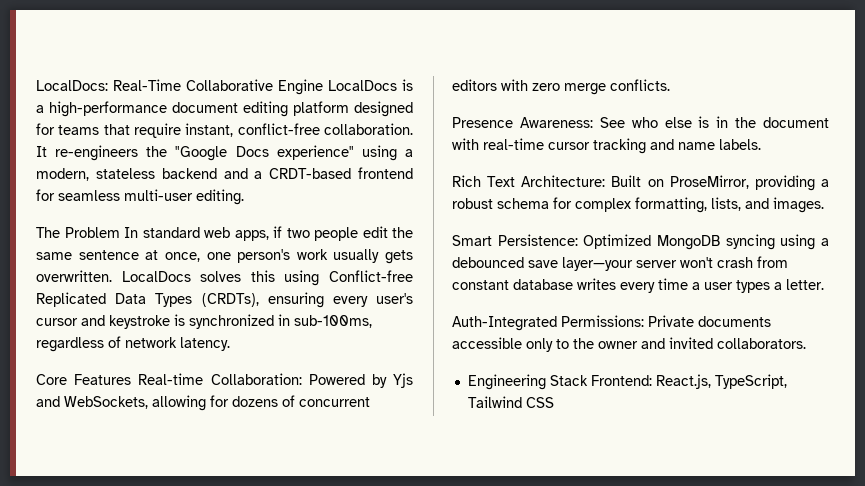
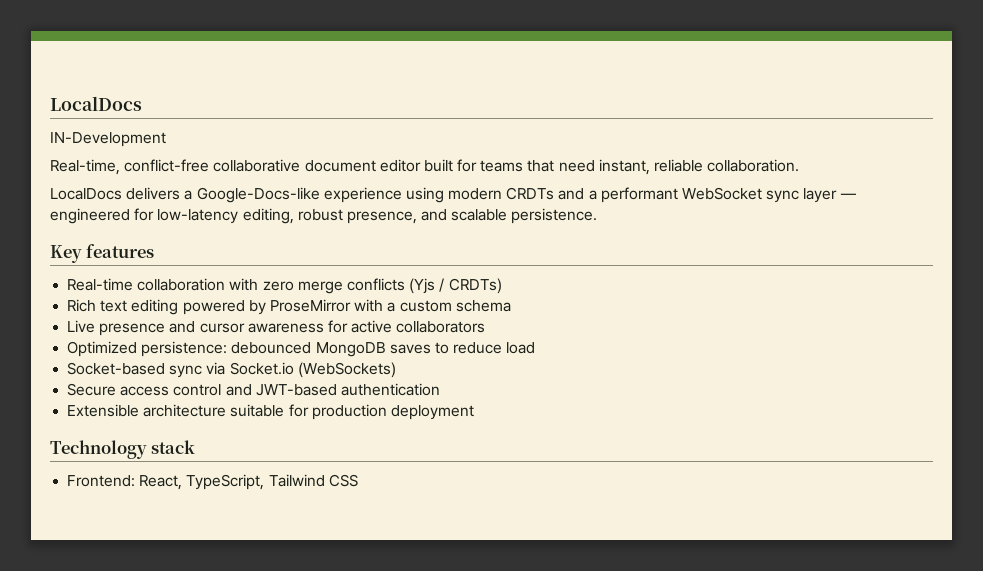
[36,79,413,95] [36,101,413,117] [36,123,413,138] [36,145,413,161] [36,167,414,181] [36,189,244,205] [36,226,413,241] [36,249,413,264] [36,270,413,286] [36,292,413,308] [36,314,372,329] [36,336,230,352] [36,373,414,388] [36,395,370,411] [452,79,670,95] [452,116,829,128] [452,138,761,154] [452,175,829,191] [452,197,824,213] [452,234,829,250] [452,256,788,271] [452,278,824,293] [452,315,771,331] [452,337,806,352] [467,374,711,390] LocalDocs: Real-Time Collaborative Engine LocalDocs is a high-performance document editing platform designed for teams that require instant, conflict-free collaboration. It re-engineers the "Google Docs experience" using a modern, stateless backend and a CRDT-based frontend for seamless multi-user editing. // The Problem In standard web apps, if two people edit the same sentence at once, one person's work usually gets overwritten. LocalDocs solves this using Conflict-free Replicated Data Types (CRDTs), ensuring every user's cursor and keystroke is synchronized in sub-100ms, regardless of network latency. // Core Features Real-time Collaboration: Powered by Yjs and WebSockets, allowing for dozens of concurrent editors with zero merge conflicts. // Presence Awareness: See who else is in the document with real-time cursor tracking and name labels. // Rich Text Architecture: Built on ProseMirror, providing a robust schema for complex formatting, lists, and images. // Smart Persistence: Optimized MongoDB syncing using a debounced save layer—your server won't crash from constant database writes every time a user types a letter. // Auth-Integrated Permissions: Private documents accessible only to the owner and invited collaborators. // Engineering Stack Frontend: React.js, -> [50,96,142,111] [50,132,166,147] [50,159,800,175] [50,187,856,203] [50,208,598,224] [50,244,155,263] [67,278,502,294] [67,299,511,315] [67,320,486,336] [67,341,536,357] [67,362,396,378] [67,383,440,396] [67,404,474,420] [50,440,196,459] [67,475,183,490] LocalDocs // IN-Development // Real-time, conflict-free collaborative document editor built for teams that need instant, reliable collaboration. // LocalDocs delivers a Google‑Docs-like experience using modern CRDTs and a performant WebSocket sync layer — engineered for low-latency editing, robust presence, and scalable persistence. // Key features // Real-time collaboration with zero merge conflicts (Yjs / CRDTs) // Rich text editing powered by ProseMirror with a custom schema // Live presence and cursor awareness for active collaborators // Optimized persistence: debounced MongoDB saves to reduce load // Socket-based sync via Socket.io (WebSockets) // Secure access control and JWT-based authentication // Extensible architecture suitable for production deployment // Technology stack // Frontend: React,

